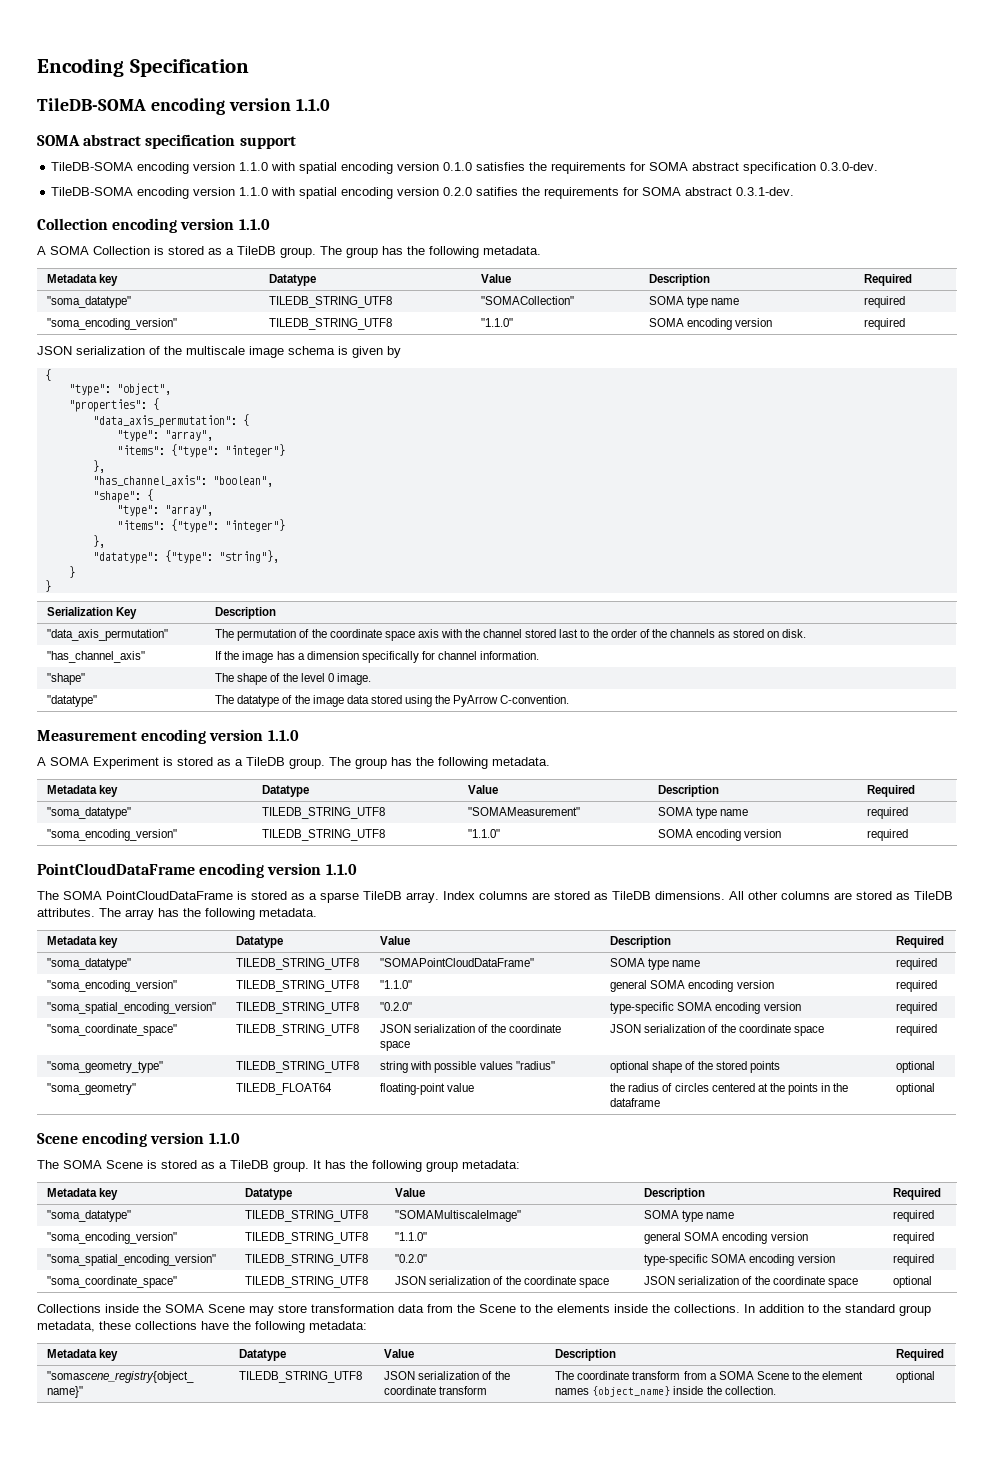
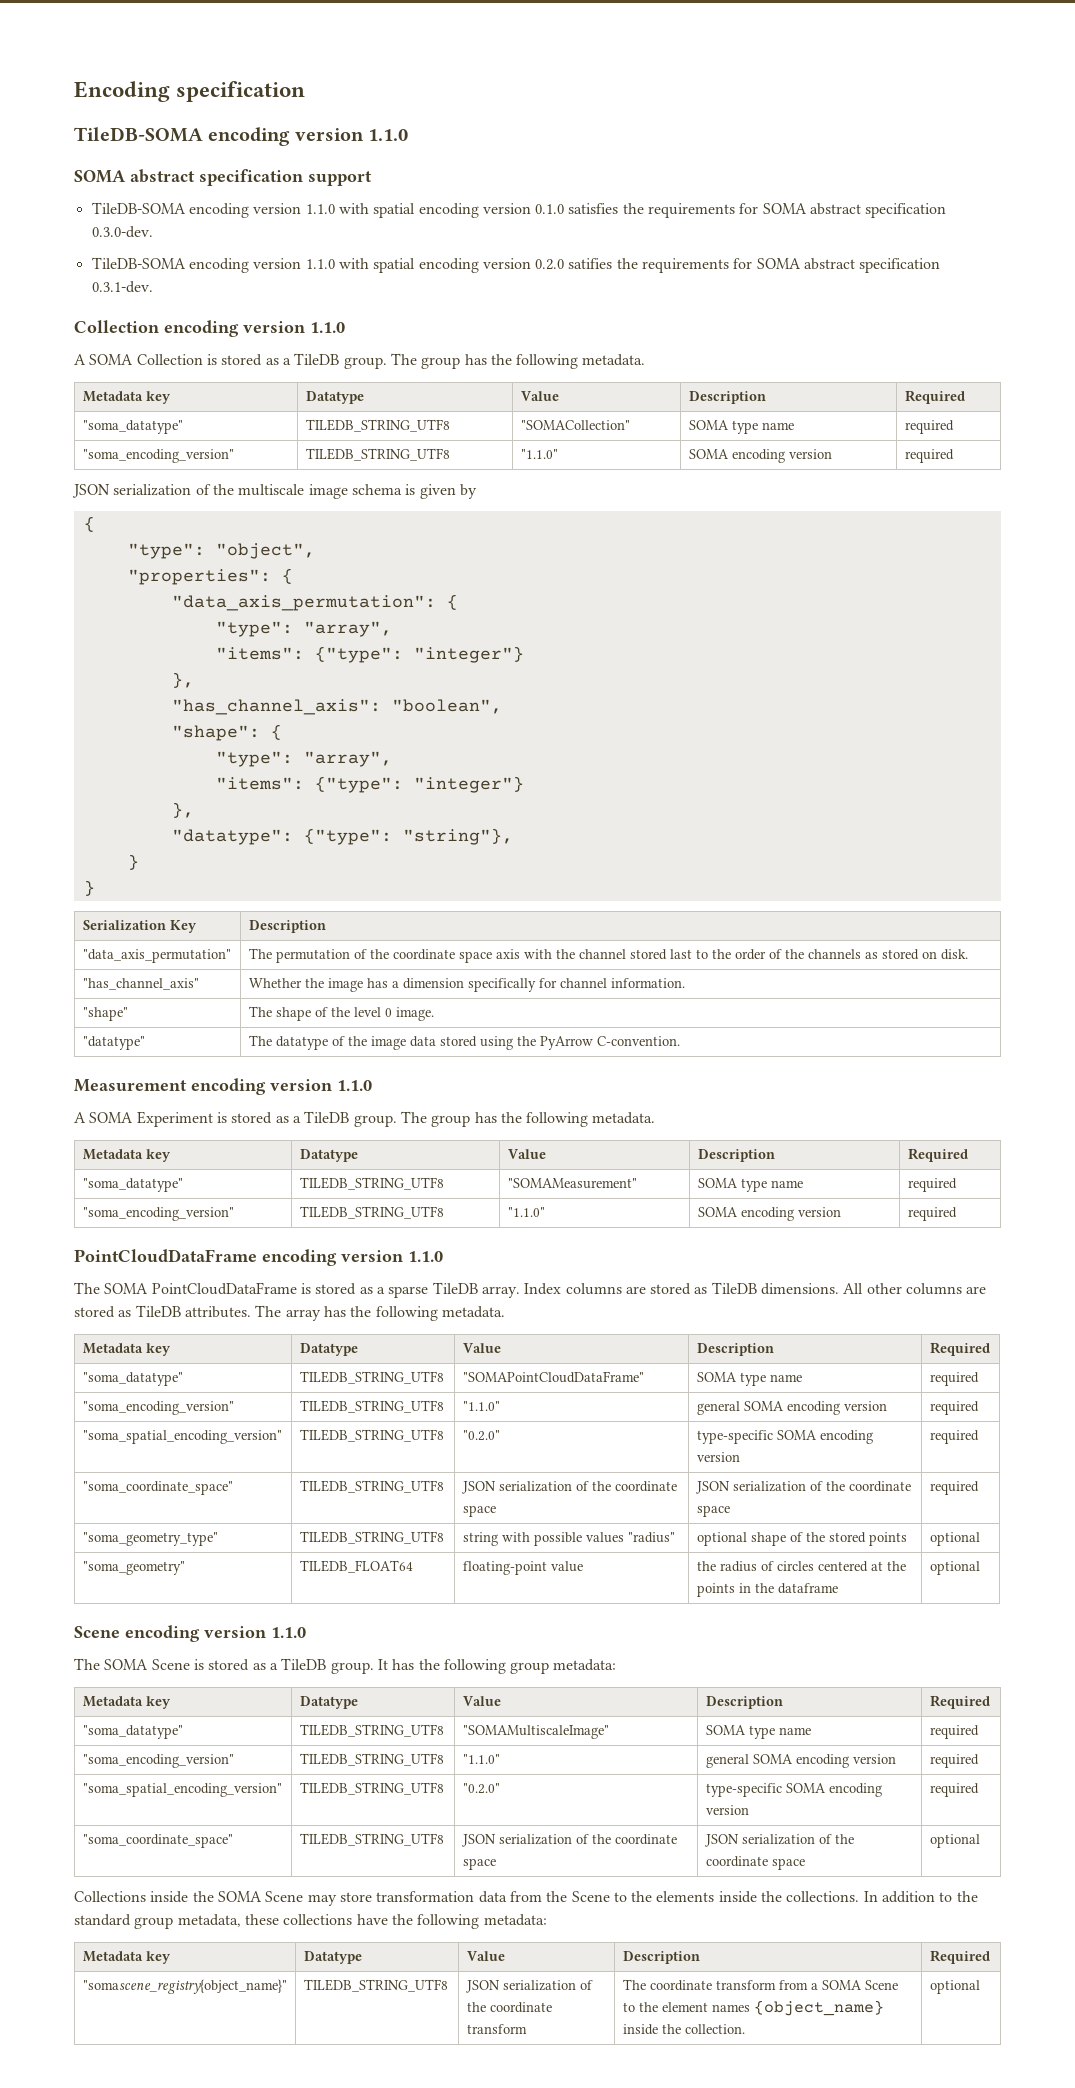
[129,59,249,77] Specification -> [176,81,306,102] specification
(733, 191) none -> [859,258,941,273] specification
[215,651,223,660] If -> [248,978,302,988] Whether

